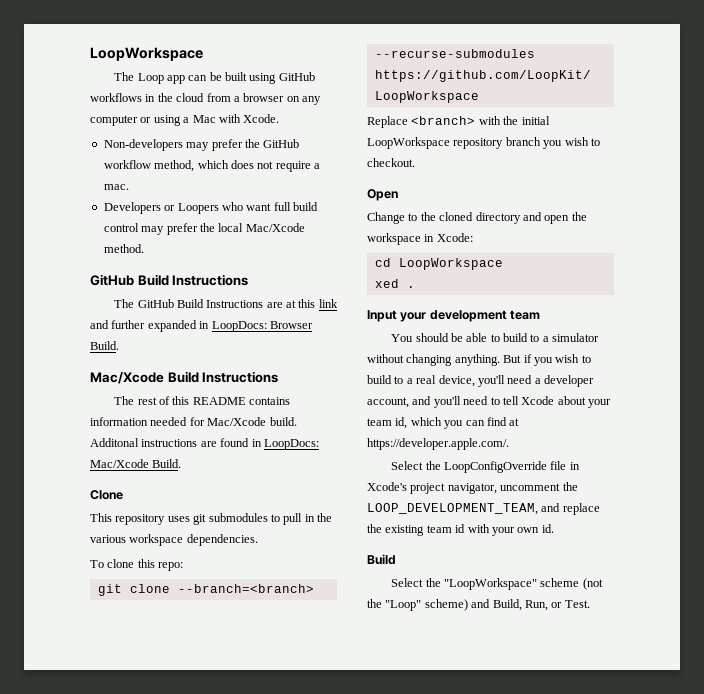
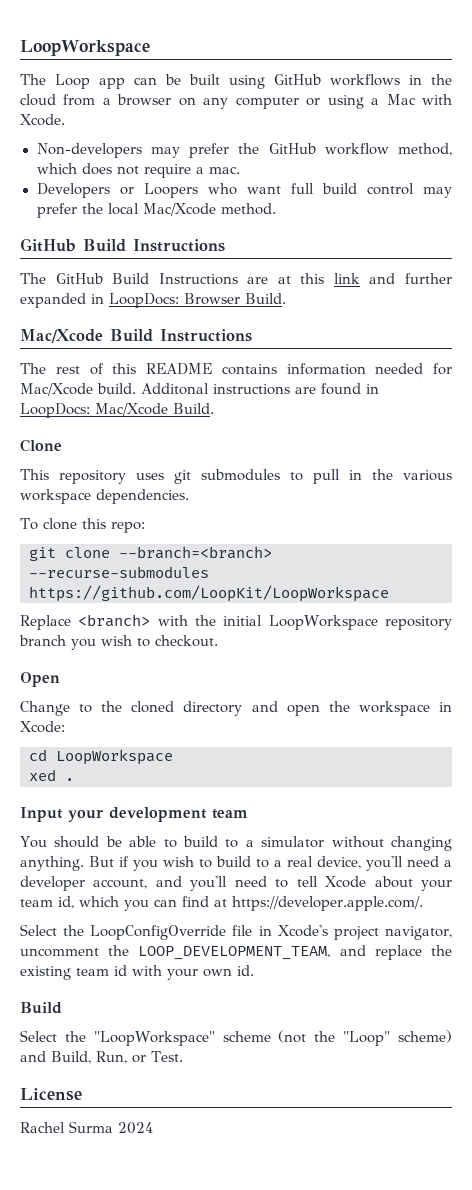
(590, 604) none -> [20,1088,82,1101] [20,1121,153,1134] // License // Rachel Surma 2024

